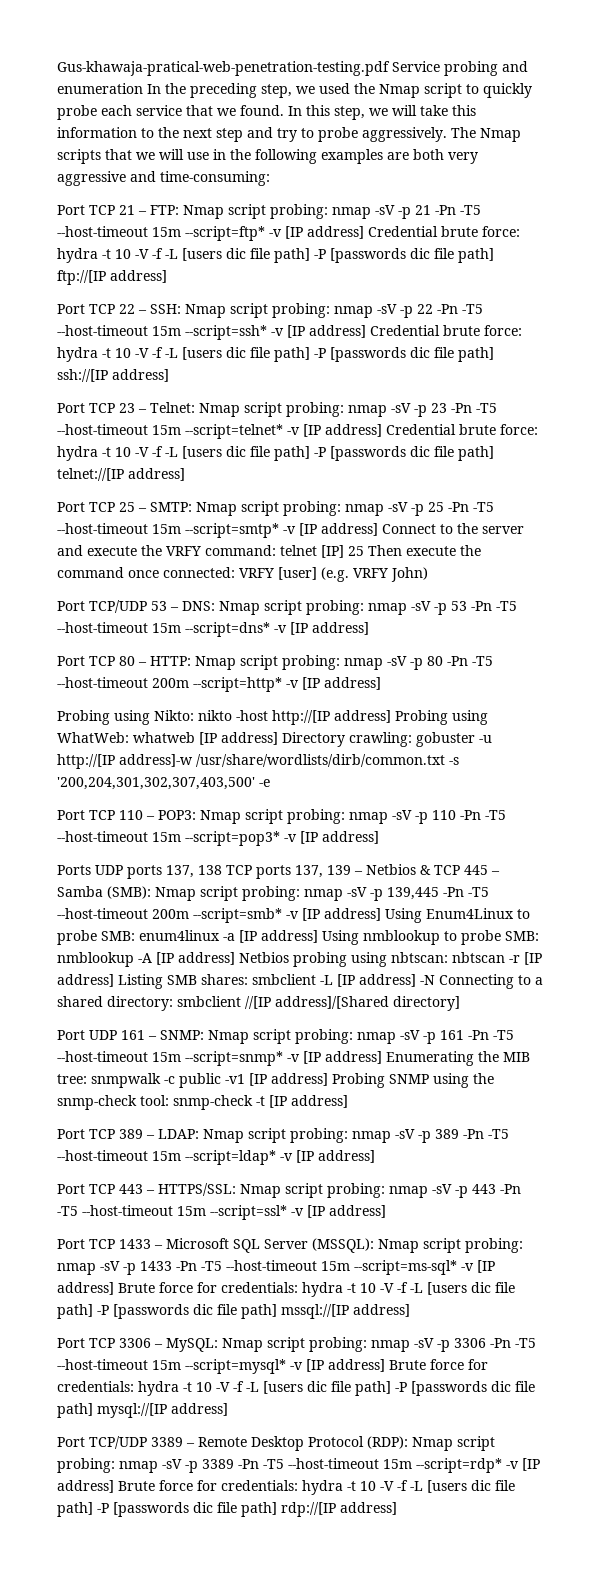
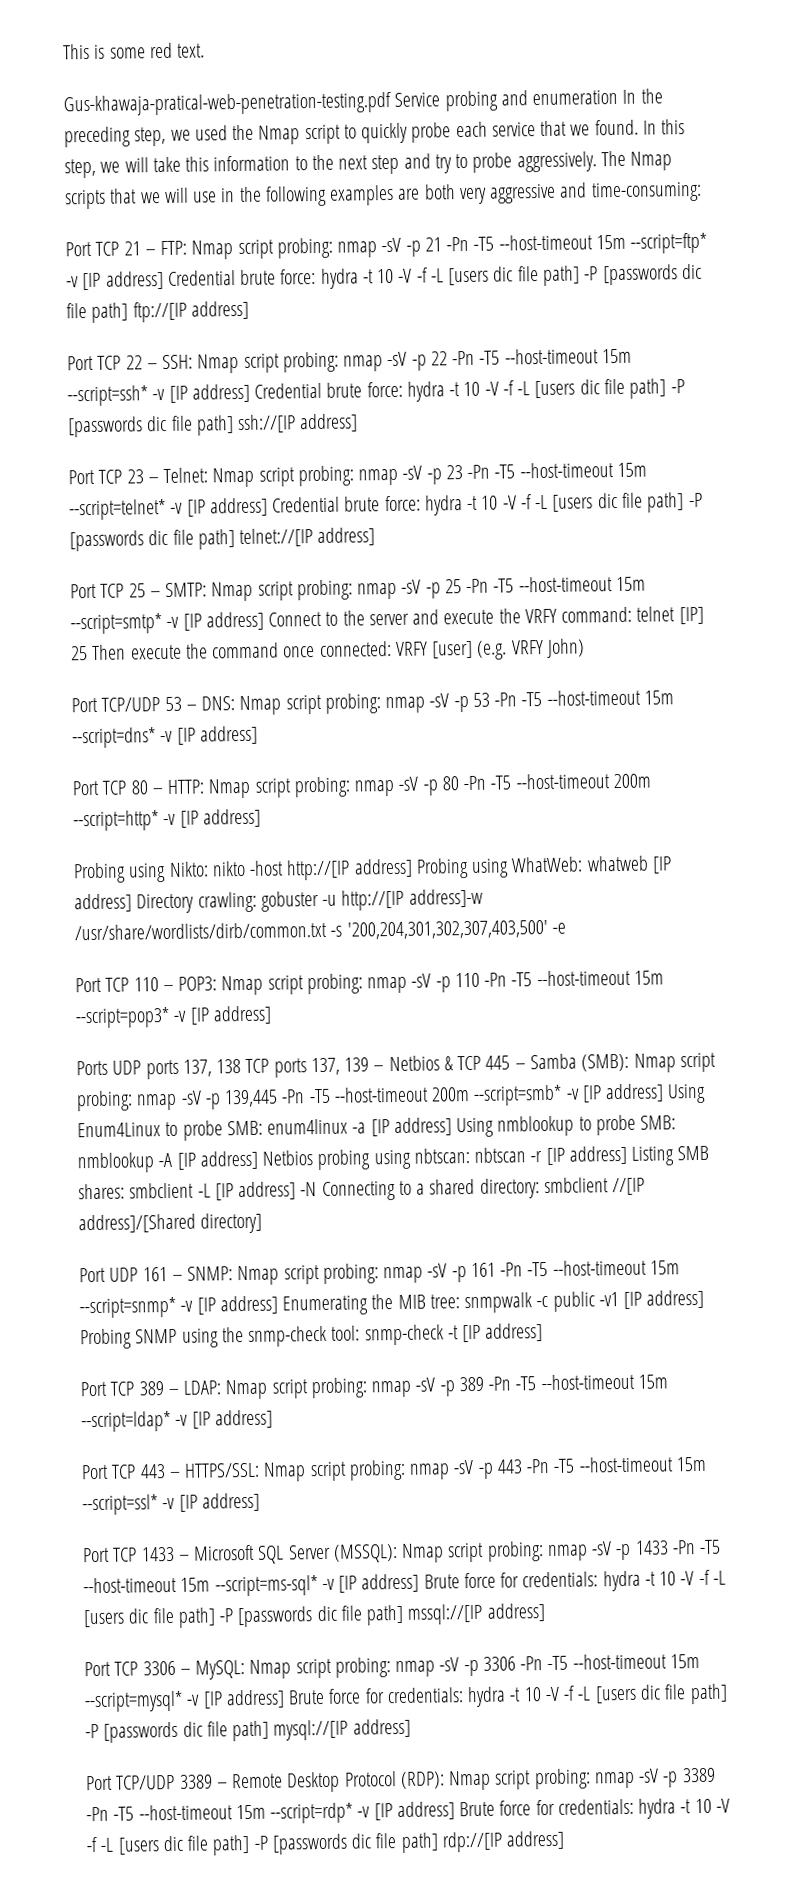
(57, 68) none -> [63,42,206,60] This is some red text. //

